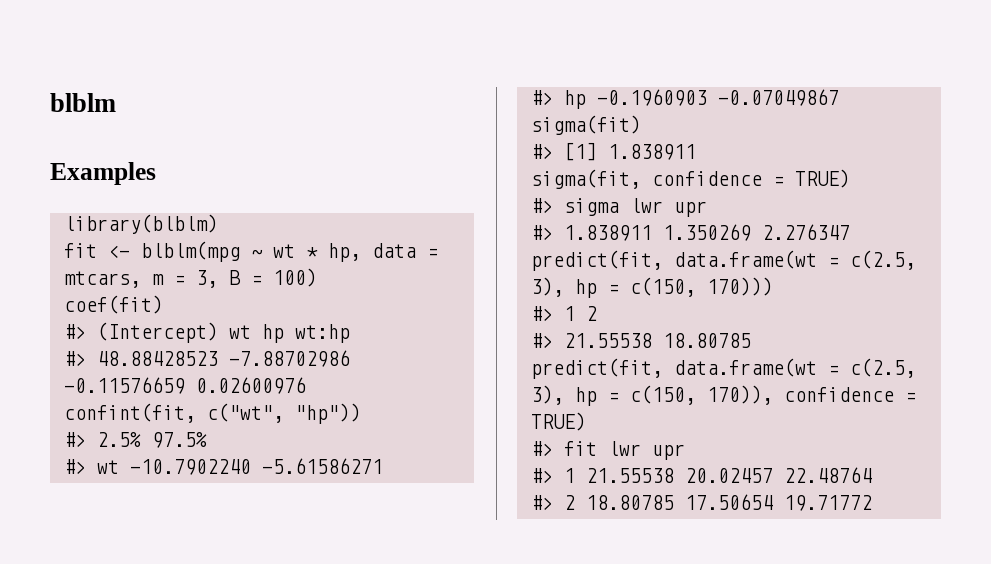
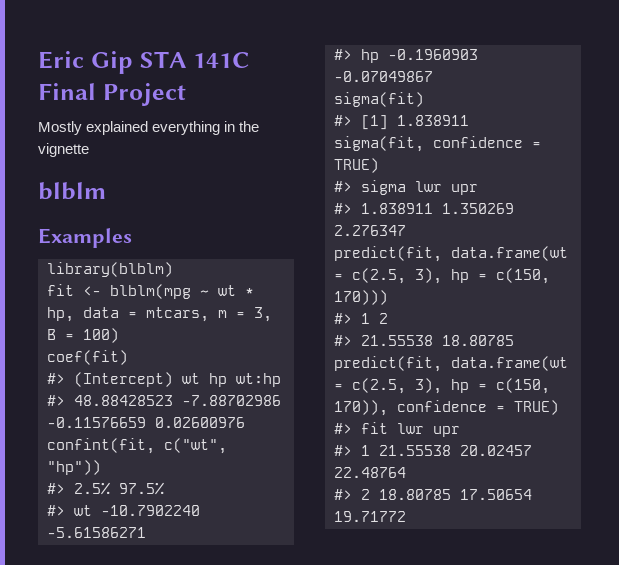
(50, 102) none -> [38,51,251,74] [38,83,186,106] [38,121,260,135] [38,143,89,157] Eric Gip STA 141C Final Project // Mostly explained everything in the vignette //

